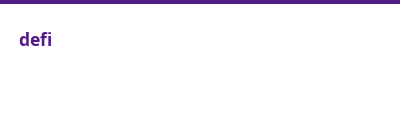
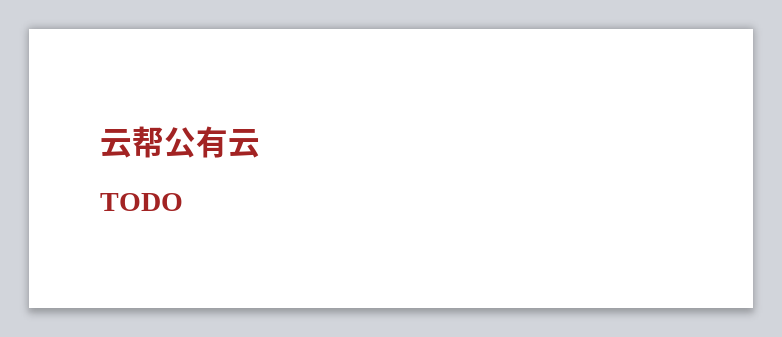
[19,32,52,46] defi -> [100,126,260,158] [100,193,183,211] 云帮公有云 // TODO

